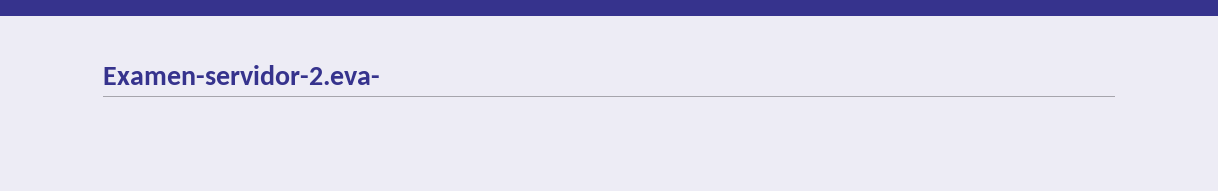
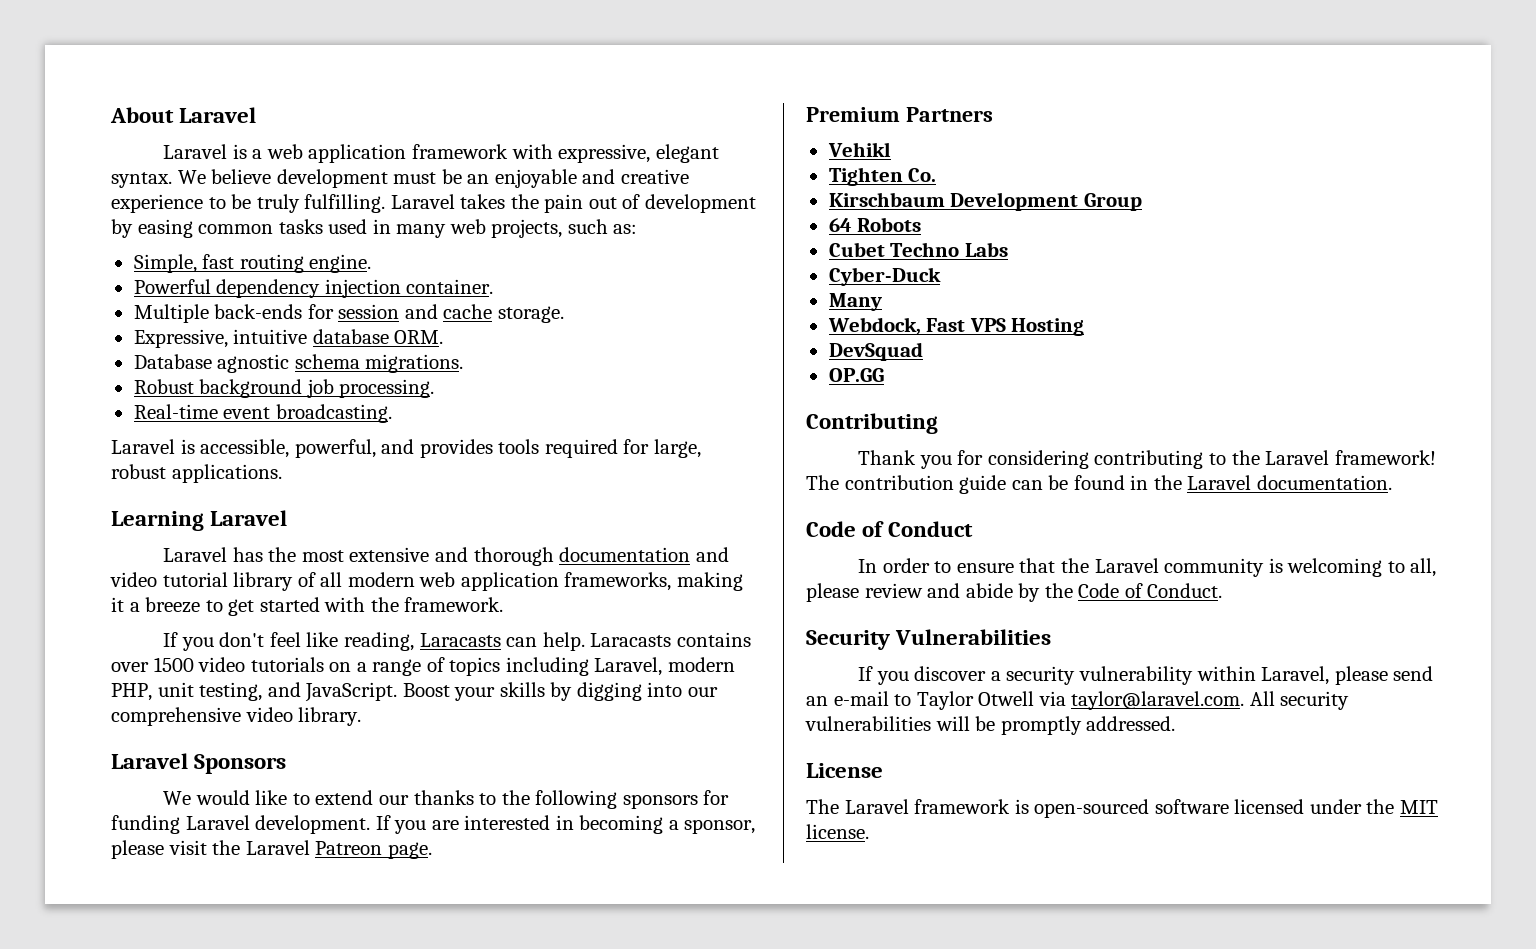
[103,65,380,85] Examen-servidor-2.eva- -> [110,107,257,123] [163,144,719,163] [111,169,689,188] [111,194,756,213] [111,219,638,238] [133,254,372,273] [133,279,494,298] [133,304,564,323] [133,329,444,348] [133,354,464,373] [133,379,435,398] [133,404,392,423] [111,439,701,458] [111,464,282,483] [111,510,288,531] [163,547,729,566] [110,572,743,591] [111,597,504,616] [163,632,751,651] [111,657,735,676] [111,682,718,702] [111,707,362,726] [111,753,287,774] [163,790,730,809] [111,815,756,834] [111,840,432,859] [806,107,993,122] [827,142,891,157] [828,167,937,186] [828,192,1142,211] [828,217,922,232] [828,242,1008,257] [828,267,941,286] [828,293,882,311] [827,317,1085,336] [828,342,923,361] [828,368,884,382] [806,413,938,434] [858,450,1436,469] [806,475,1392,494] [806,521,974,537] [858,558,1437,577] [806,583,1223,602] [806,629,1052,650] [858,666,1434,685] [806,691,1350,710] [805,716,1176,735] [806,763,883,778] [806,799,1438,818] [806,824,869,839] About Laravel // Laravel is a web application framework with expressive, elegant syntax. We believe development must be an enjoyable and creative experience to be truly fulfilling. Laravel takes the pain out of development by easing common tasks used in many web projects, such as: // Simple, fast routing engine. // Powerful dependency injection container. // Multiple back-ends for session and cache storage. // Expressive, intuitive database ORM. // Database agnostic schema migrations. // Robust background job processing. // Real-time event broadcasting. // Laravel is accessible, powerful, and provides tools required for large, robust applications. // Learning Laravel // Laravel has the most extensive and thorough documentation and video tutorial library of all modern web application frameworks, making it a breeze to get started with the framework. // If you don't feel like reading, Laracasts can help. Laracasts contains over 1500 video tutorials on a range of topics including Laravel, modern PHP, unit testing, and JavaScript. Boost your skills by digging into our comprehensive video library. // Laravel Sponsors // We would like to extend our thanks to the following sponsors for funding Laravel development. If you are interested in becoming a sponsor, please visit the Laravel Patreon page. // Premium Partners // Vehikl // Tighten Co. // Kirschbaum Development Group // 64 Robots // Cubet Techno Labs // Cyber-Duck // Many // Webdock, Fast VPS Hosting // DevSquad // OP.GG // Contributing // Thank you for considering contributing to the Laravel framework! The contribution guide can be found in the Laravel documentation. // Code of Conduct // In order to ensure that the Laravel community is welcoming to all, please review and abide by the Code of Conduct. // Security Vulnerabilities // If you discover a security vulnerability within Laravel, please send an e-mail to Taylor Otwell via taylor@laravel.com. All security vulnerabilities will be promptly addressed. // License // The Laravel framework is open-sourced software licensed under the MIT license.

